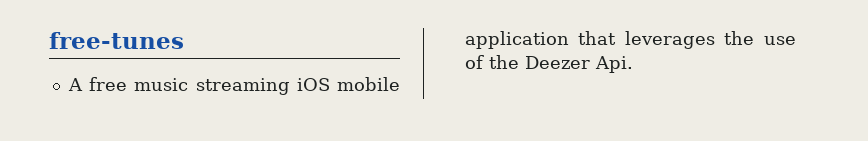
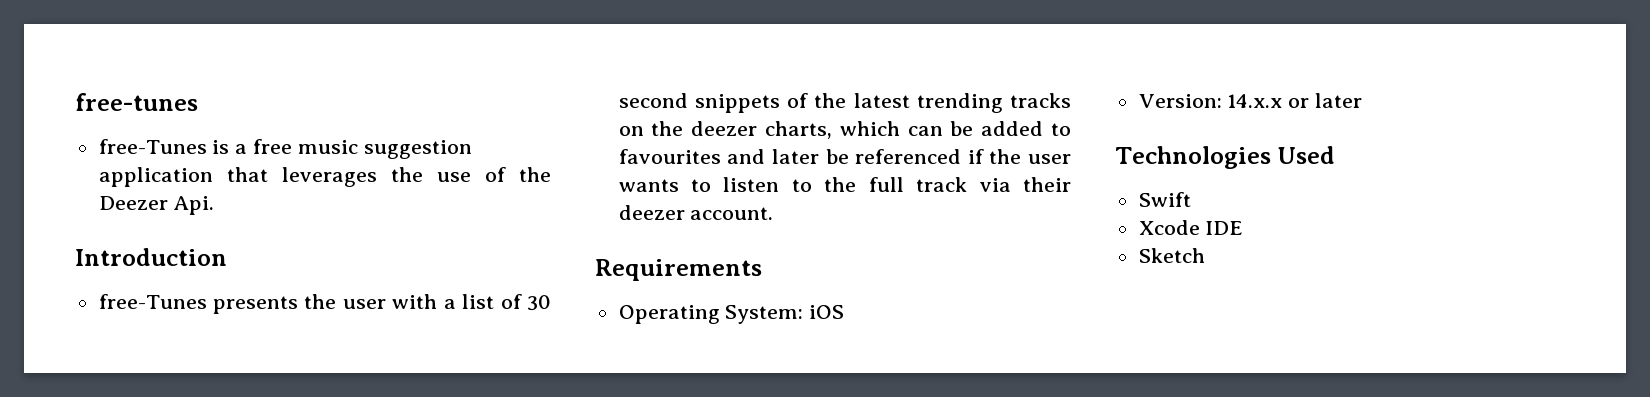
[67,77,400,95] A free music streaming iOS mobile -> [98,139,472,159] free-Tunes is a free music suggestion
(633, 64) none -> [75,248,227,266] [98,294,551,314] [618,93,1071,113] [618,121,1071,139] [618,149,1071,164] [618,177,1071,192] [618,205,774,220] [595,259,762,281] [618,305,845,324] [1138,93,1363,108] [1115,146,1335,169] [1138,192,1191,207] [1138,220,1244,235] [1138,248,1205,263] // Introduction // free-Tunes presents the user with a list of 30 second snippets of the latest trending tracks on the deezer charts, which can be added to favourites and later be referenced if the user wants to listen to the full track via their deezer account. // Requirements // Operating System: iOS // Version: 14.x.x or later // Technologies Used // Swift // Xcode IDE // Sketch

